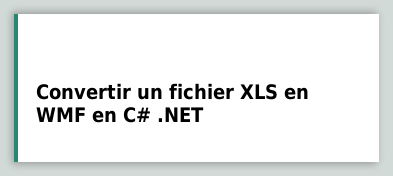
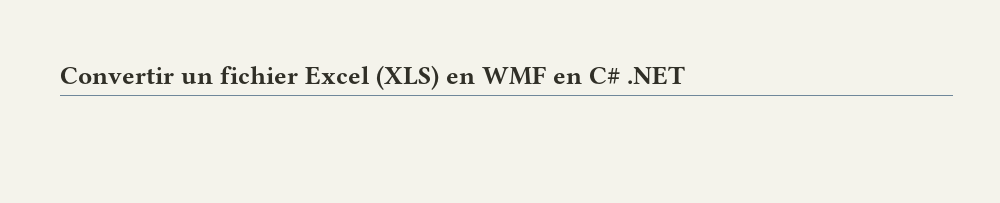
[240,84,278,100] XLS -> [305,65,440,90] Excel (XLS)

